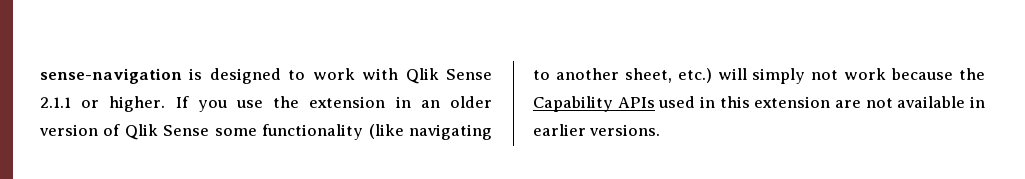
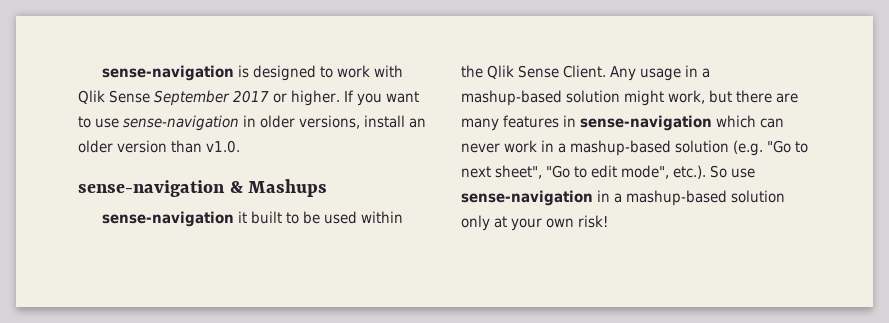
[40,97,71,108] 2.1.1 -> [154,90,269,106] September 2017
[236,96,492,108] [39,124,492,140] [533,68,986,84] [533,96,985,112] [533,124,661,136] use the extension in an older version of Qlik Sense some functionality (like navigating to another sheet, etc.) will simply not work because the Capability APIs used in this extension are not available in earlier versions. -> [385,91,419,103] [78,115,426,131] [78,140,240,153] [78,179,328,197] [101,211,403,227] [461,65,710,81] [461,90,798,106] [461,115,784,131] [461,140,808,156] [461,165,755,179] [461,190,785,206] [461,215,608,231] want to use sense-navigation in older versions, install an older version than v1.0. // sense-navigation & Mashups // sense-navigation it built to be used within the Qlik Sense Client. Any usage in a mashup-based solution might work, but there are many features in sense-navigation which can never work in a mashup-based solution (e.g. "Go to next sheet", "Go to edit mode", etc.). So use sense-navigation in a mashup-based solution only at your own risk!

